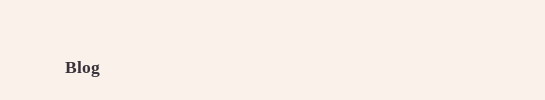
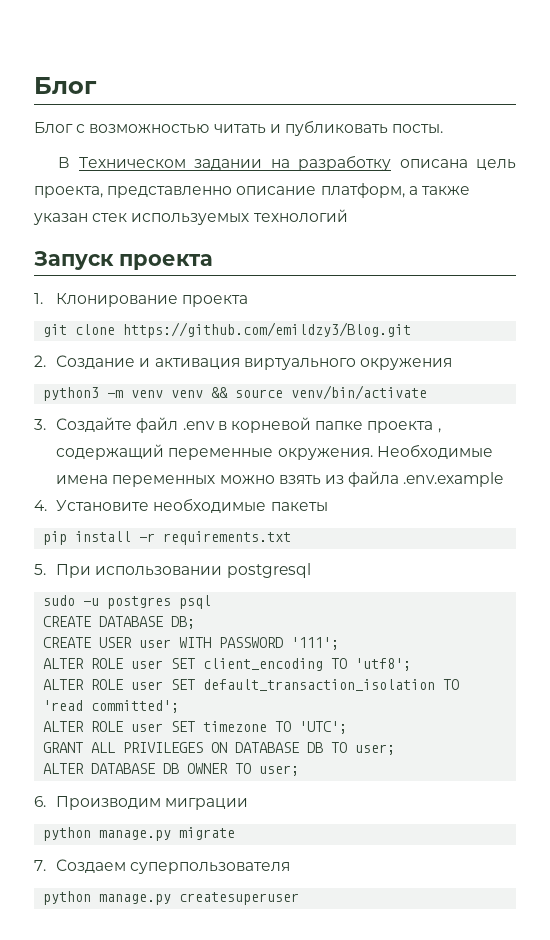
[65,61,100,77] Blog -> [34,77,97,94] [34,120,444,136] [58,155,516,171] [34,183,470,198] [33,209,348,225] [34,251,213,270] [34,293,249,307] [43,322,412,338] [34,355,453,370] [43,385,428,401] [34,417,441,433] [56,444,493,460] [56,471,504,487] [34,498,328,513] [43,531,292,545] [34,563,311,578] [43,595,212,609] [43,616,196,629] [43,637,340,650] [43,658,412,671] [43,679,460,691] [43,700,180,713] [43,721,348,734] [43,742,396,755] [43,763,300,776] [34,796,249,810] [43,827,236,841] [34,859,291,874] [43,891,300,905] Блог // Блог с возможностью читать и публиковать посты. // В Техническом задании на разработку описана цель проекта, представленно описание платформ, а также указан стек используемых технологий // Запуск проекта // 1. Клонирование проекта // git clone https://github.com/emildzy3/Blog.git // 2. Создание и активация виртуального окружения // python3 -m venv venv && source venv/bin/activate // 3. Создайте файл .env в корневой папке проекта , содержащий переменные окружения. Необходимые имена переменных можно взять из файла .env.example // 4. Установите необходимые пакеты // pip install -r requirements.txt // 5. При использовании postgresql // sudo -u postgres psql // CREATE DATABASE DB; // CREATE USER user WITH PASSWORD '111'; // ALTER ROLE user SET client_encoding TO 'utf8'; // ALTER ROLE user SET default_transaction_isolation TO 'read committed'; // ALTER ROLE user SET timezone TO 'UTC'; // GRANT ALL PRIVILEGES ON DATABASE DB TO user; // ALTER DATABASE DB OWNER TO user; // 6. Производим миграции // python manage.py migrate // 7. Создаем суперпользователя // python manage.py createsuperuser

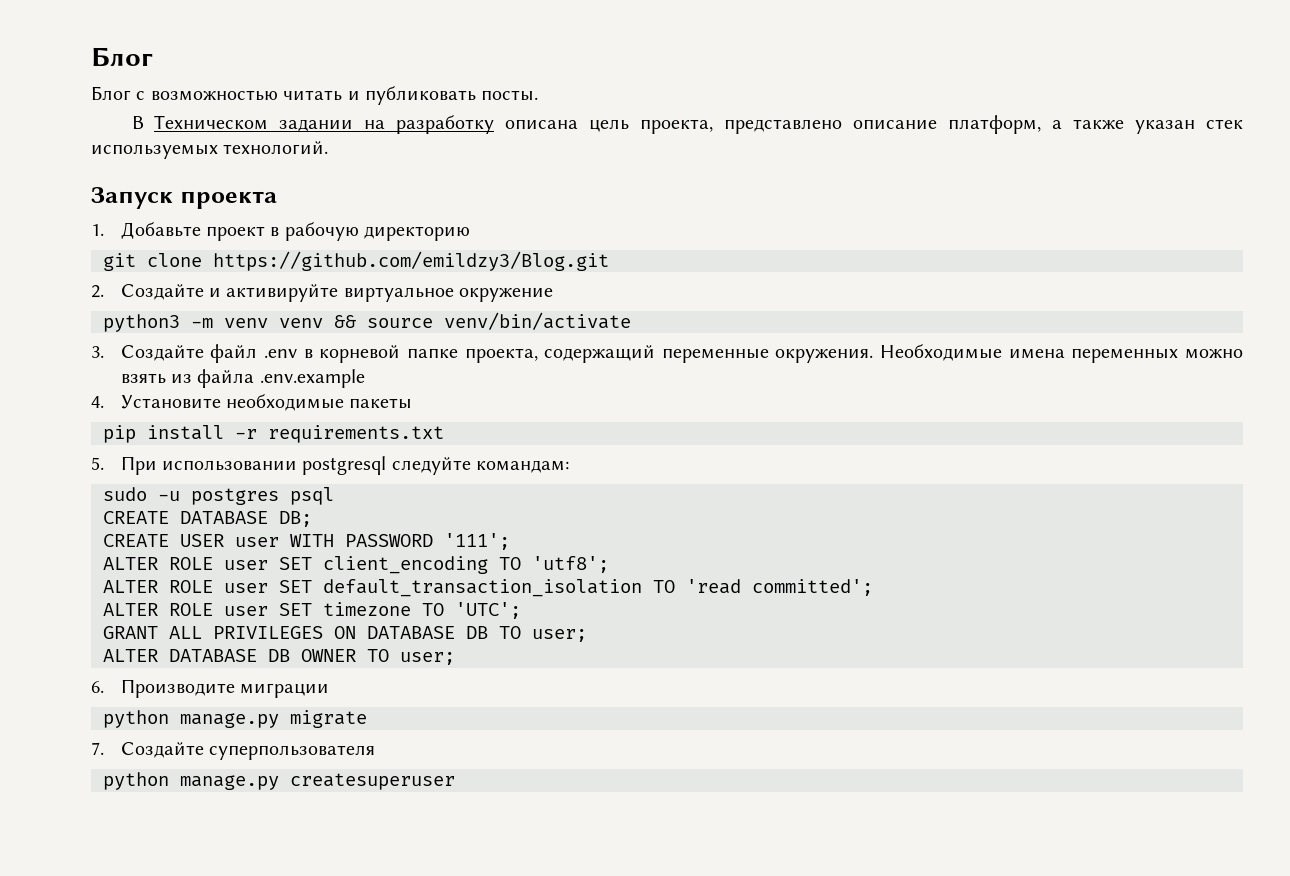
[107,186,233,198] представленно -> [724,119,843,134] представлено
[253,209,348,222] технологий -> [223,141,329,154] технологий.
[56,293,249,307] Клонирование проекта -> [120,222,471,241] Добавьте проект в рабочую директорию
[56,355,453,370] Создание и активация виртуального окружения -> [120,284,554,302] Создайте и активируйте виртуальное окружение
[367,421,441,433] проекта , -> [464,348,538,363] проекта,
(311, 570) none -> [391,457,570,475] следуйте командам:
[56,796,162,810] Производим -> [120,679,235,698] Производите
[56,859,127,873] Создаем -> [120,742,204,758] Создайте

